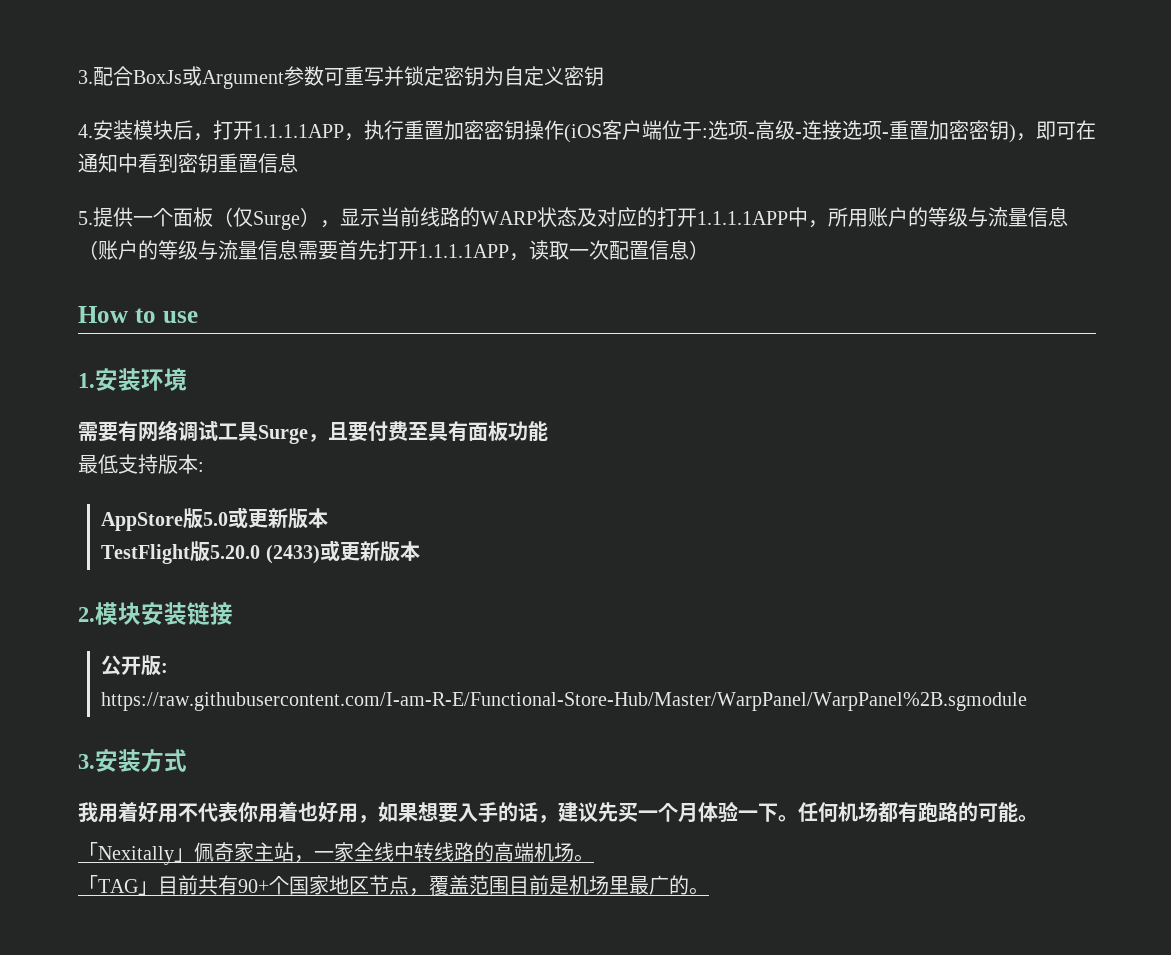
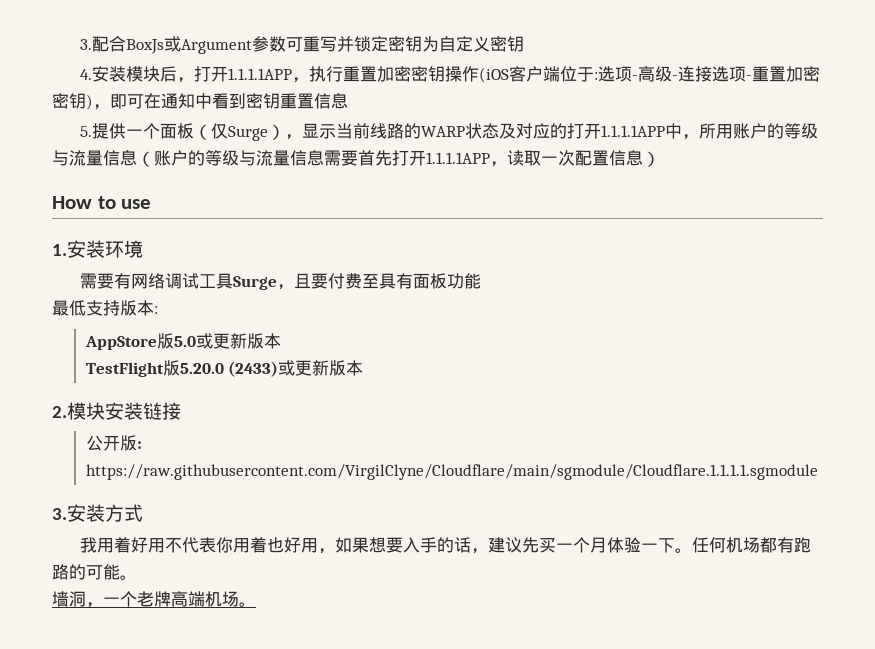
[101,692,1028,711] https://raw.githubusercontent.com/I-am-R-E/Functional-Store-Hub/Master/WarpPanel/WarpPanel%2B.sgmodule -> [85,464,818,480] https://raw.githubusercontent.com/VirgilClyne/Cloudflare/main/sgmodule/Cloudflare.1.1.1.1.sgmodule
[78,842,594,865] [78,875,689,896] 「Nexitally」佩奇家主站，一家全线中转线路的高端机场。 // 「TAG」目前共有90+个国家地区节点，覆盖范围目前是机场里最广的 -> [52,591,239,608] 墙洞，一个老牌高端机场

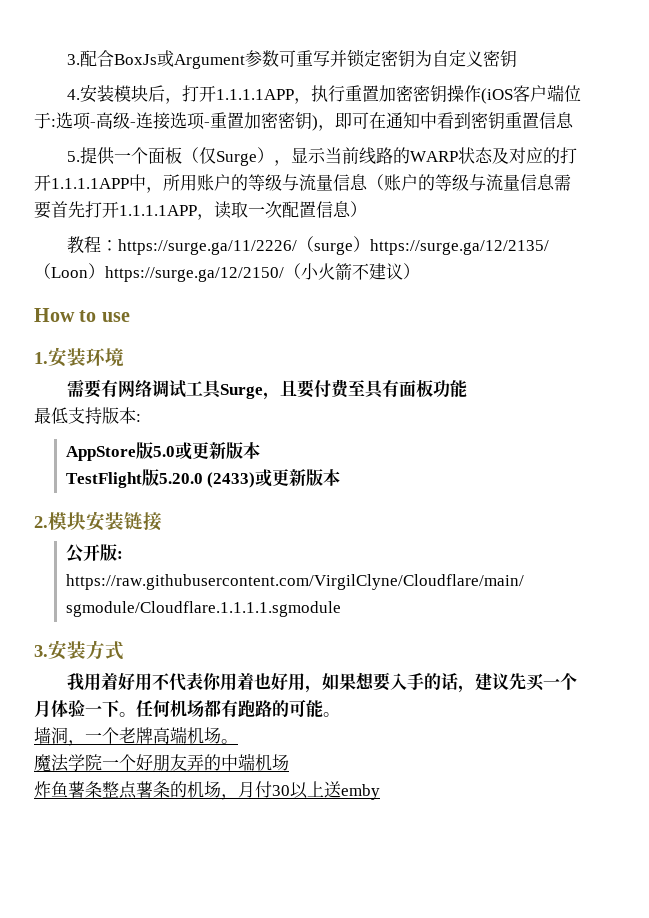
(660, 159) none -> [67,236,550,255] [34,263,420,282] // 教程：https://surge.ga/11/2226/（surge）https://surge.ga/12/2135/（Loon）https://surge.ga/12/2150/（小火箭不建议）
(256, 604) none -> [34,753,289,772] [34,781,380,800] // 魔法学院一个好朋友弄的中端机场 // 炸鱼薯条整点薯条的机场，月付30以上送emby

